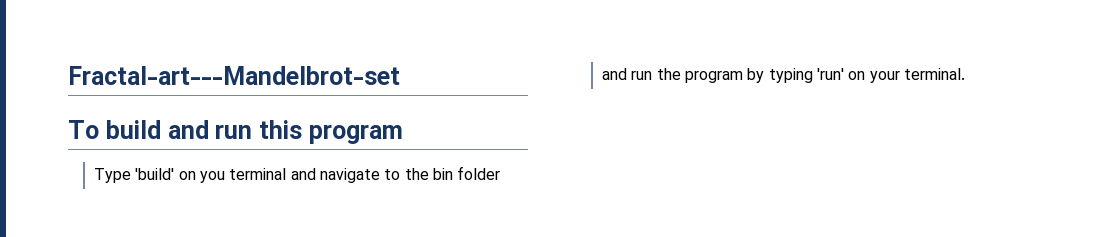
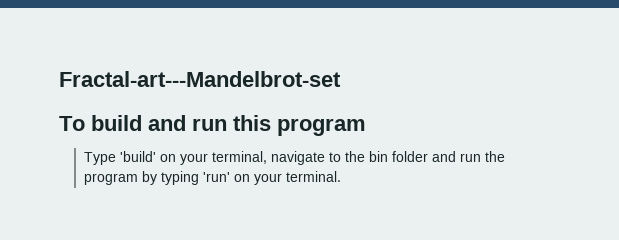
[199,168,316,183] you terminal and -> [180,151,268,165] your terminal,

